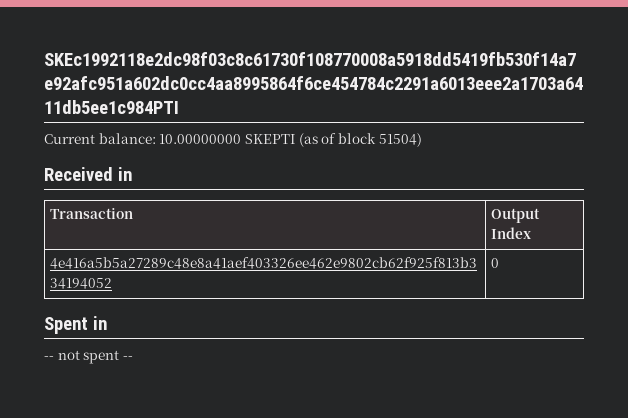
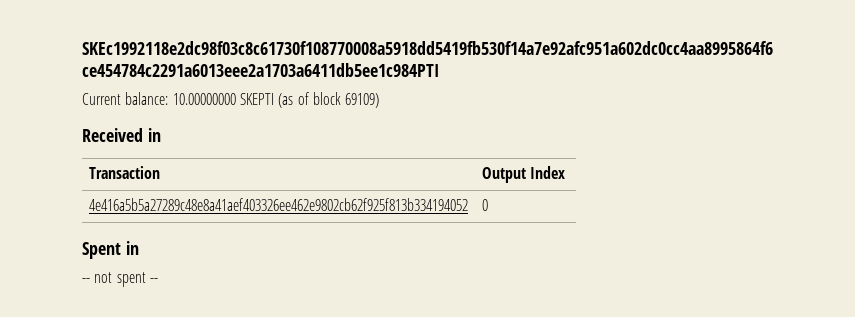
[378,133,422,147] 51504) -> [345,93,380,108] 69109)

